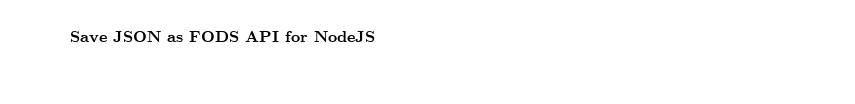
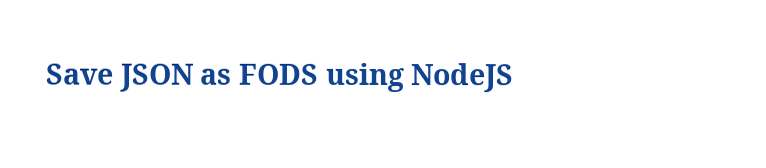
[245,31,308,42] API for -> [324,62,405,93] using

